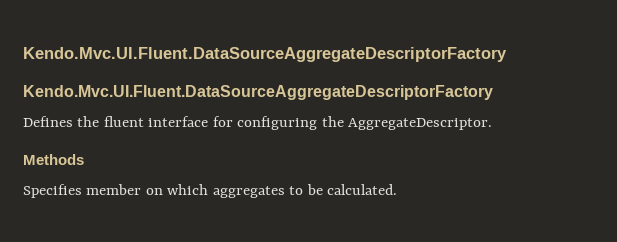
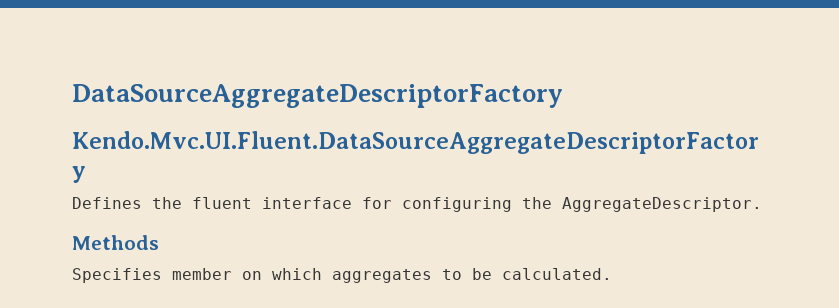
[23,47,507,62] Kendo.Mvc.UI.Fluent.DataSourceAggregateDescriptorFactory -> [72,84,563,108] DataSourceAggregateDescriptorFactory

